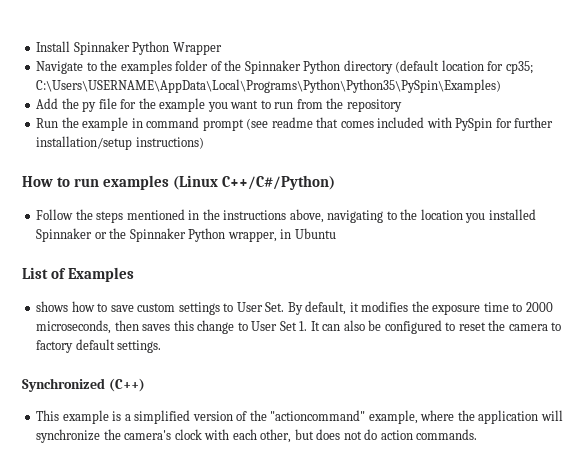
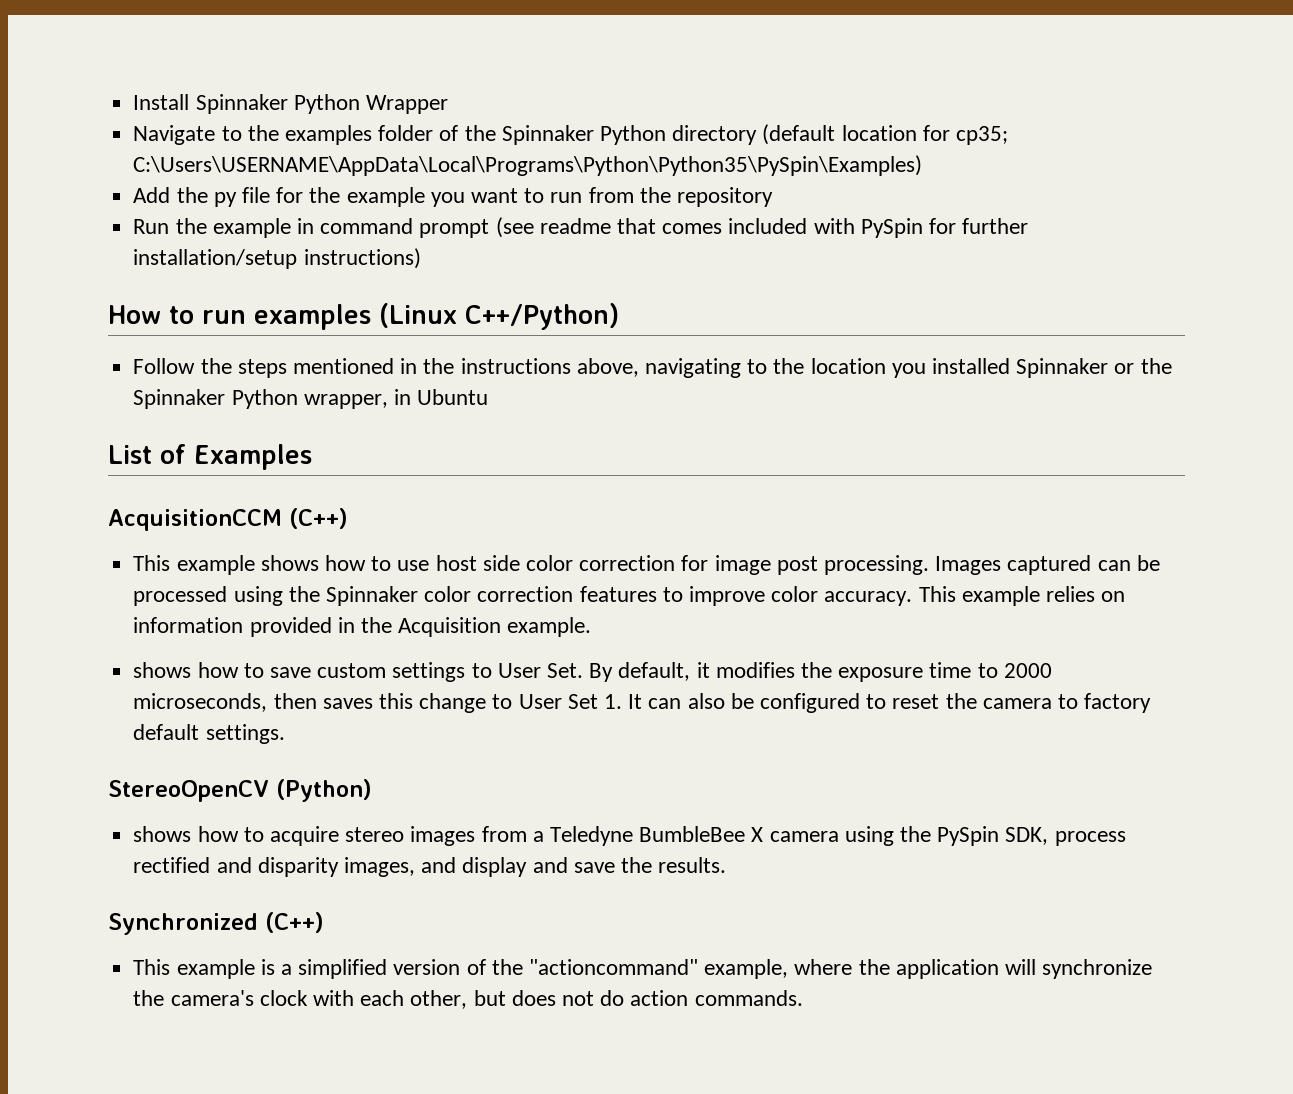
[222,175,336,190] C++/C#/Python) -> [465,303,619,330] C++/Python)
(135, 274) none -> [108,508,348,531] [133,555,1160,575] [133,586,1126,606] [133,617,592,637] // AcquisitionCCM (C++) // This example shows how to use host side color correction for image post processing. Images captured can be processed using the Spinnaker color correction features to improve color accuracy. This example relies on information provided in the Acquisition example.
(162, 346) none -> [108,779,372,802] [133,826,1126,846] [133,857,727,877] // StereoOpenCV (Python) // shows how to acquire stereo images from a Teledyne BumbleBee X camera using the PySpin SDK, process rectified and disparity images, and display and save the results.

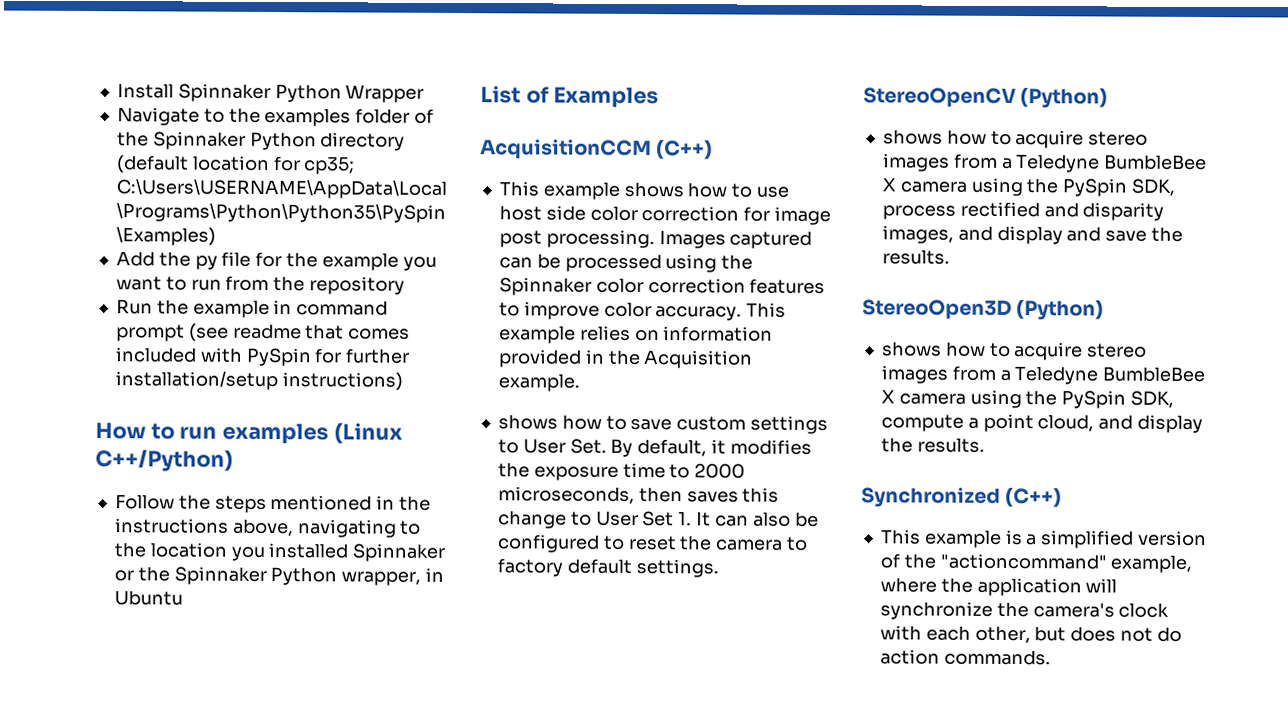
(727, 865) none -> [862,299,1105,321] [881,341,1148,361] [880,365,1206,385] [880,389,1175,409] [880,413,1204,434] [880,437,985,453] // StereoOpen3D (Python) // shows how to acquire stereo images from a Teledyne BumbleBee X camera using the PySpin SDK, compute a point cloud, and display the results.

